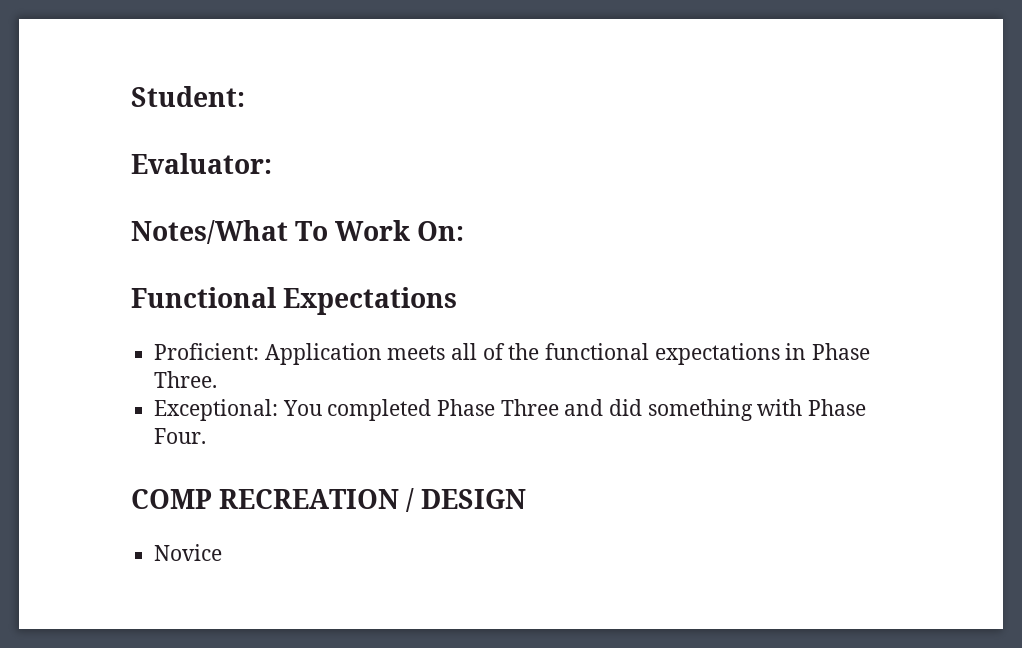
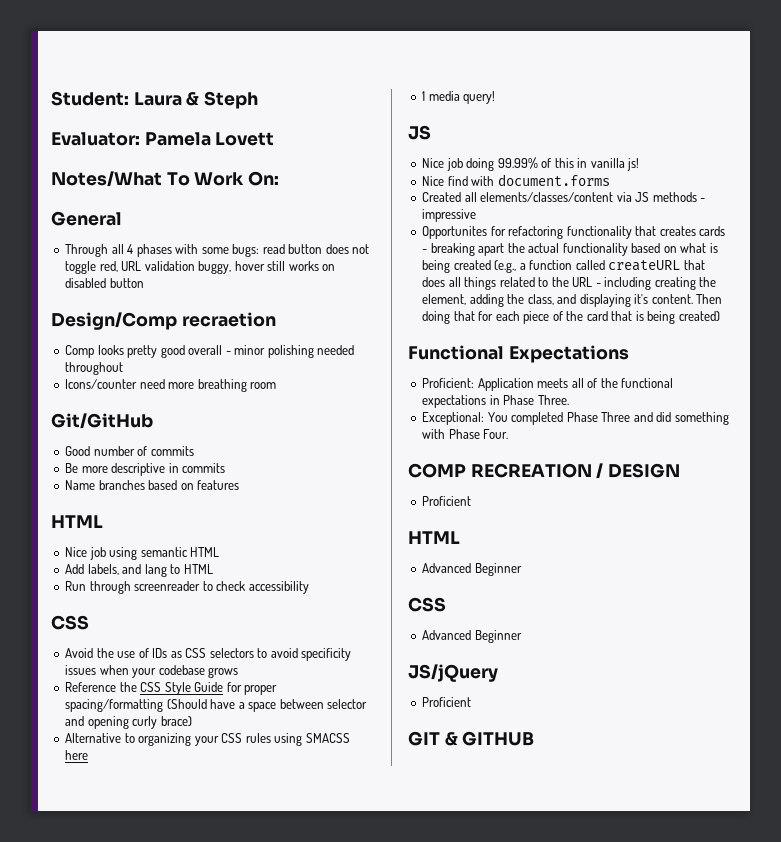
(245, 96) none -> [133,91,259,109] Laura & Steph
(272, 163) none -> [144,132,275,146] Pamela Lovett
(465, 231) none -> [51,211,122,226] [65,244,370,257] [65,261,336,274] [65,278,144,288] [51,312,276,330] [65,345,355,358] [65,362,124,375] [65,379,277,392] [51,413,153,429] [65,446,194,456] [65,463,226,476] [65,480,240,490] [51,515,103,528] [65,547,220,560] [65,564,213,577] [65,581,309,594] [51,615,89,630] [65,648,352,661] [65,665,239,678] [65,682,278,695] [65,699,368,712] [65,716,192,729] [65,733,350,746] [65,750,89,760] [422,91,496,104] [408,125,431,140] [422,157,640,171] [422,174,610,186] [422,192,706,202] [422,209,477,222] [422,226,726,239] [422,243,718,256] [422,260,705,273] [422,277,717,290] [422,294,723,307] [422,311,720,324] // General // Through all 4 phases with some bugs: read button does not toggle red, URL validation buggy, hover still works on disabled button // Design/Comp recraetion // Comp looks pretty good overall - minor polishing needed throughout // Icons/counter need more breathing room // Git/GitHub // Good number of commits // Be more descriptive in commits // Name branches based on features // HTML // Nice job using semantic HTML // Add labels, and lang to HTML // Run through screenreader to check accessibility // CSS // Avoid the use of IDs as CSS selectors to avoid specificity issues when your codebase grows // Reference the CSS Style Guide for proper spacing/formatting (Should have a space between selector and opening curly brace) // Alternative to organizing your CSS rules using SMACSS here // 1 media query! // JS // Nice job doing 99.99% of this in vanilla js! // Nice find with document.forms // Created all elements/classes/content via JS methods - impressive // Opportunites for refactoring functionality that creates cards - breaking apart the actual functionality based on what is being created (e.g., a function called createURL that does all things related to the URL - including creating the element, adding the class, and displaying it's content. Then doing that for each piece of the card that is being created)
[154,544,223,561] Novice -> [422,496,472,506] [408,531,460,544] [422,563,522,576] [408,597,446,612] [422,630,522,643] [408,664,498,682] [422,697,472,707] [408,731,535,746] Proficient // HTML // Advanced Beginner // CSS // Advanced Beginner // JS/jQuery // Proficient // GIT & GITHUB

